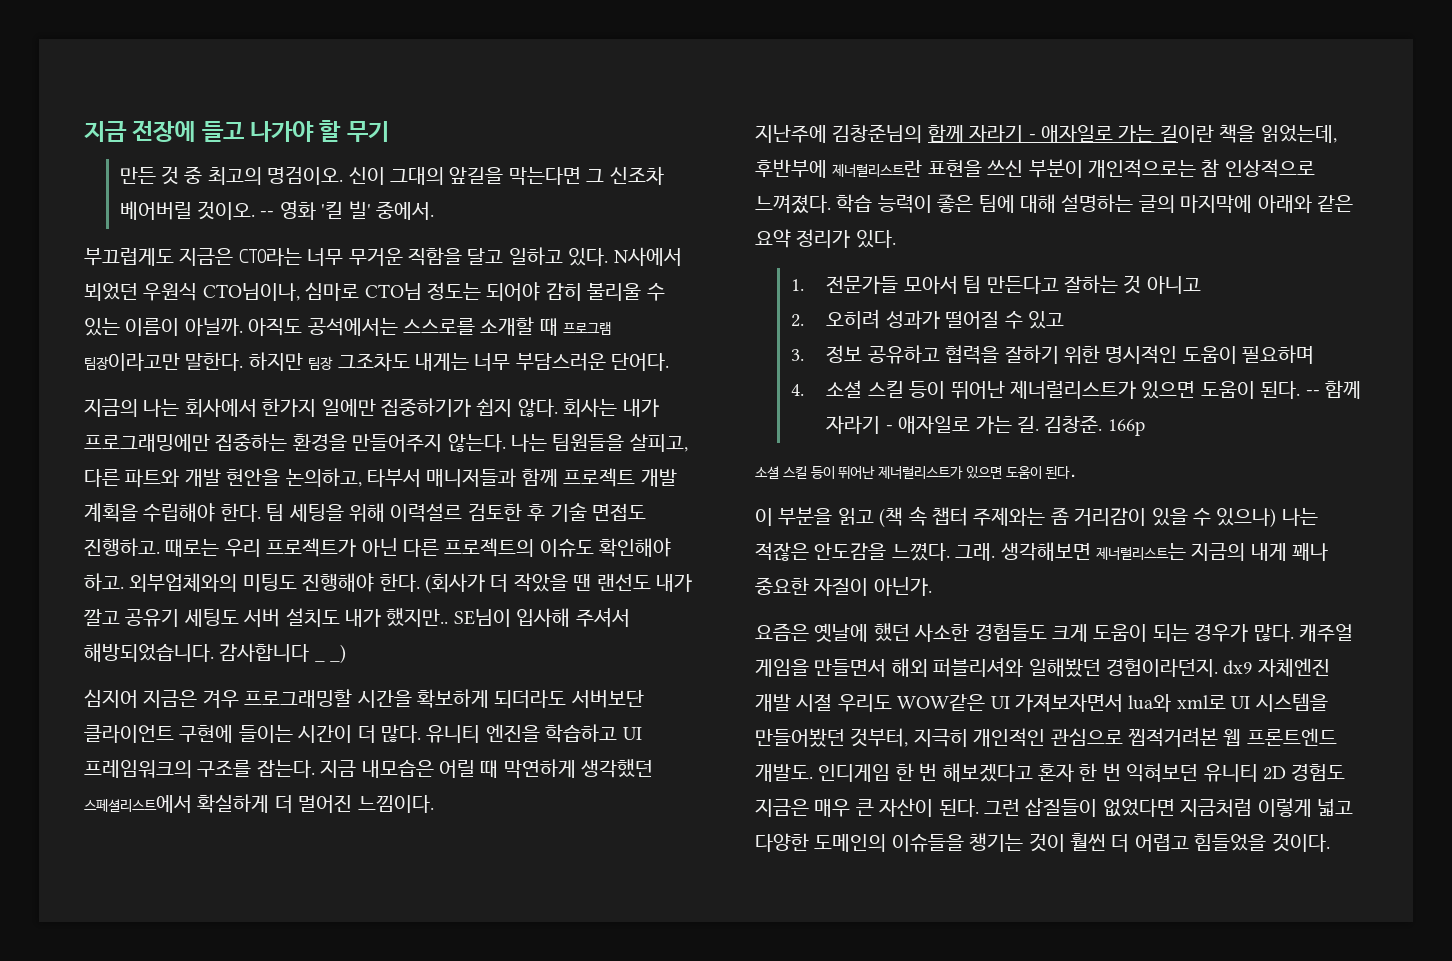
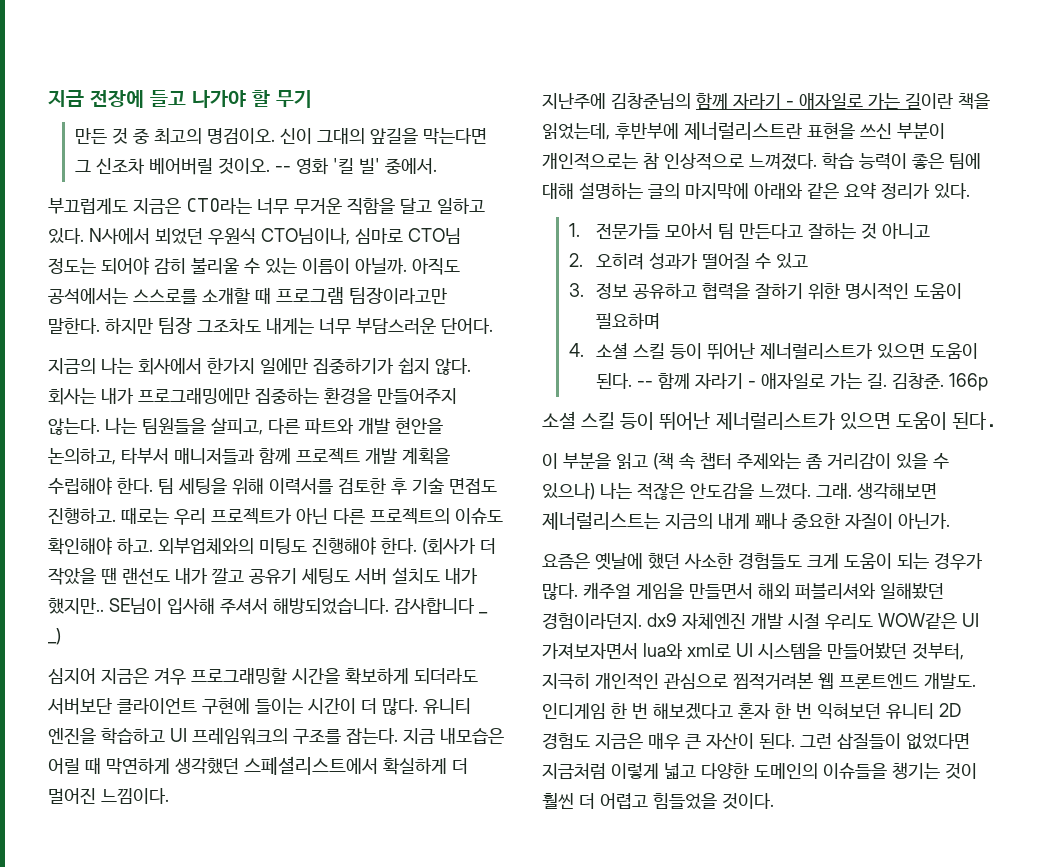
[390,503,463,522] 이력설르 -> [269,478,333,495] 이력서를

